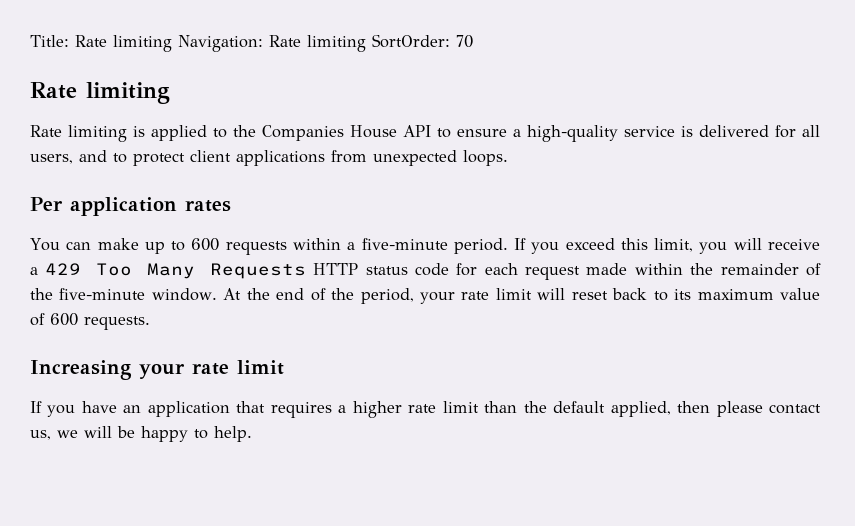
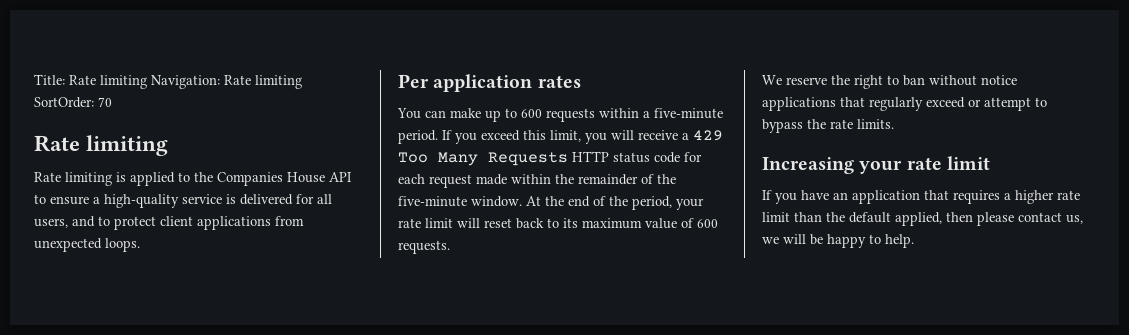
(150, 323) none -> [762,75,1017,89] [762,97,1047,111] [762,119,894,133] // We reserve the right to ban without notice applications that regularly exceed or attempt to bypass the rate limits.

